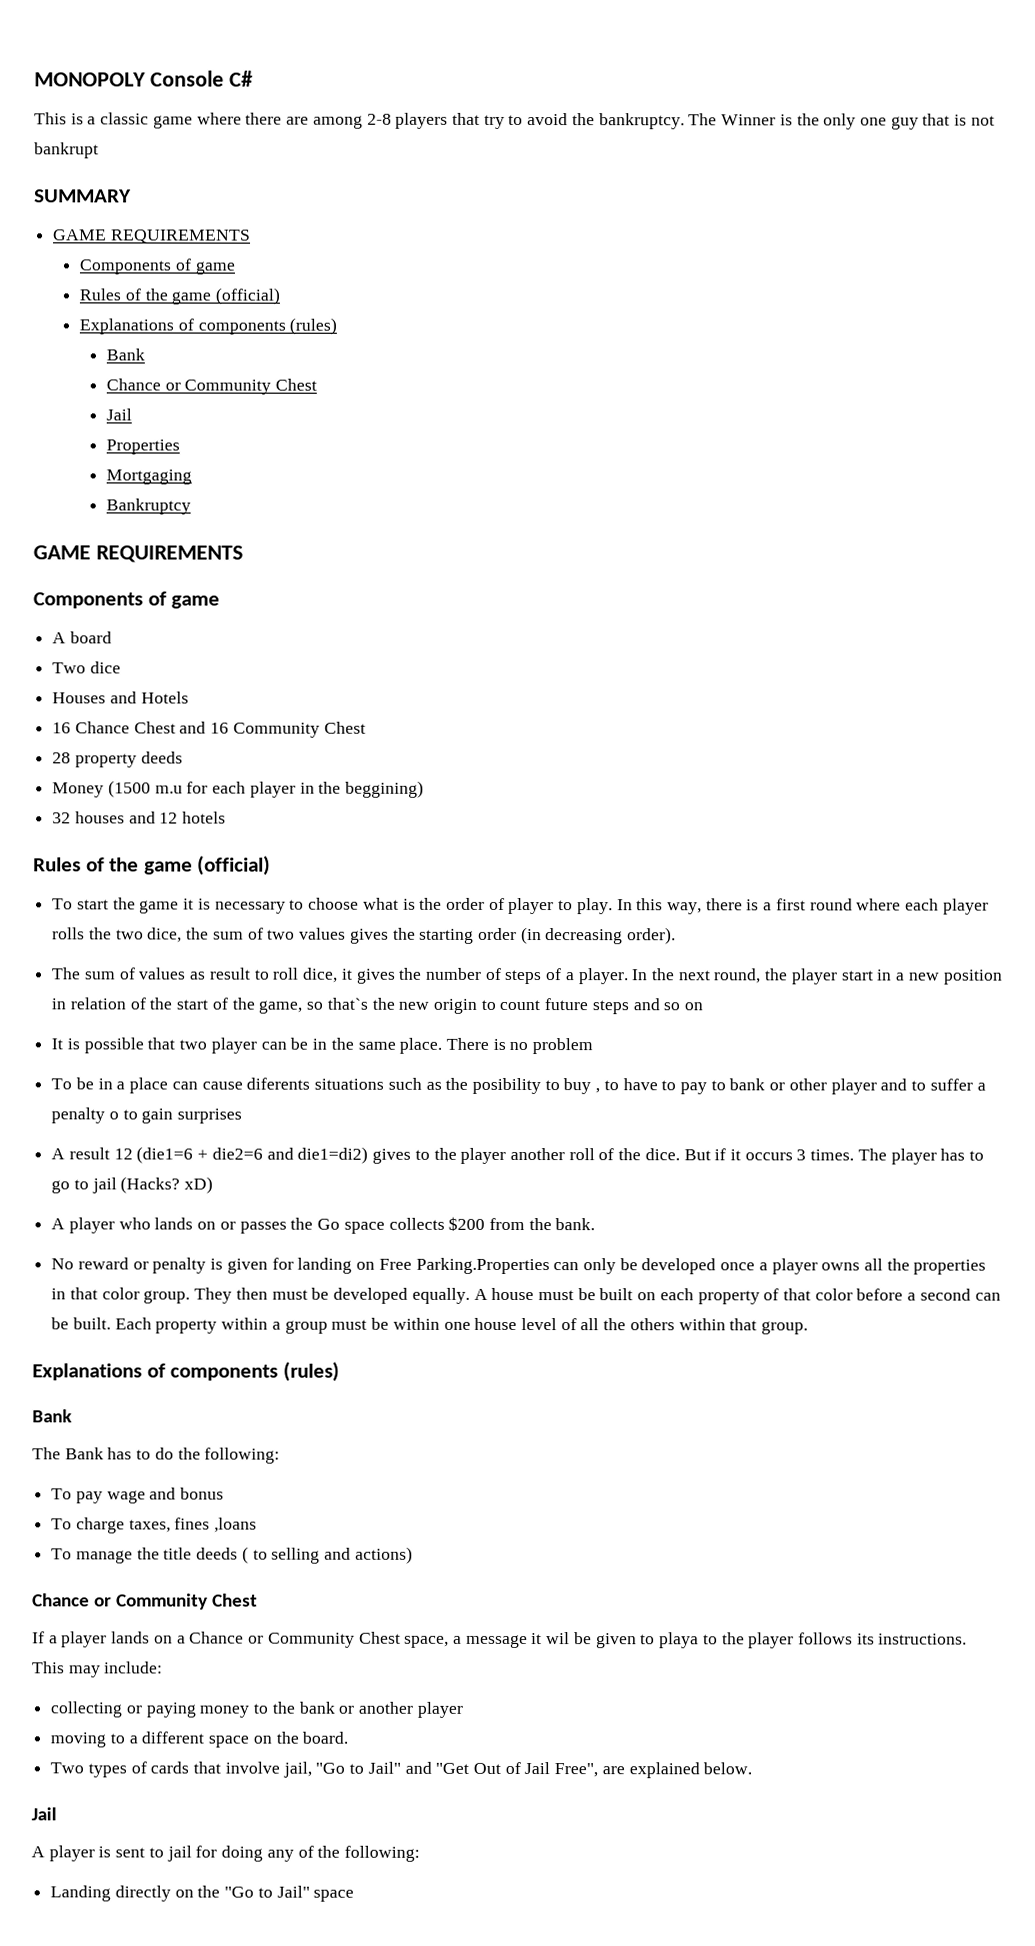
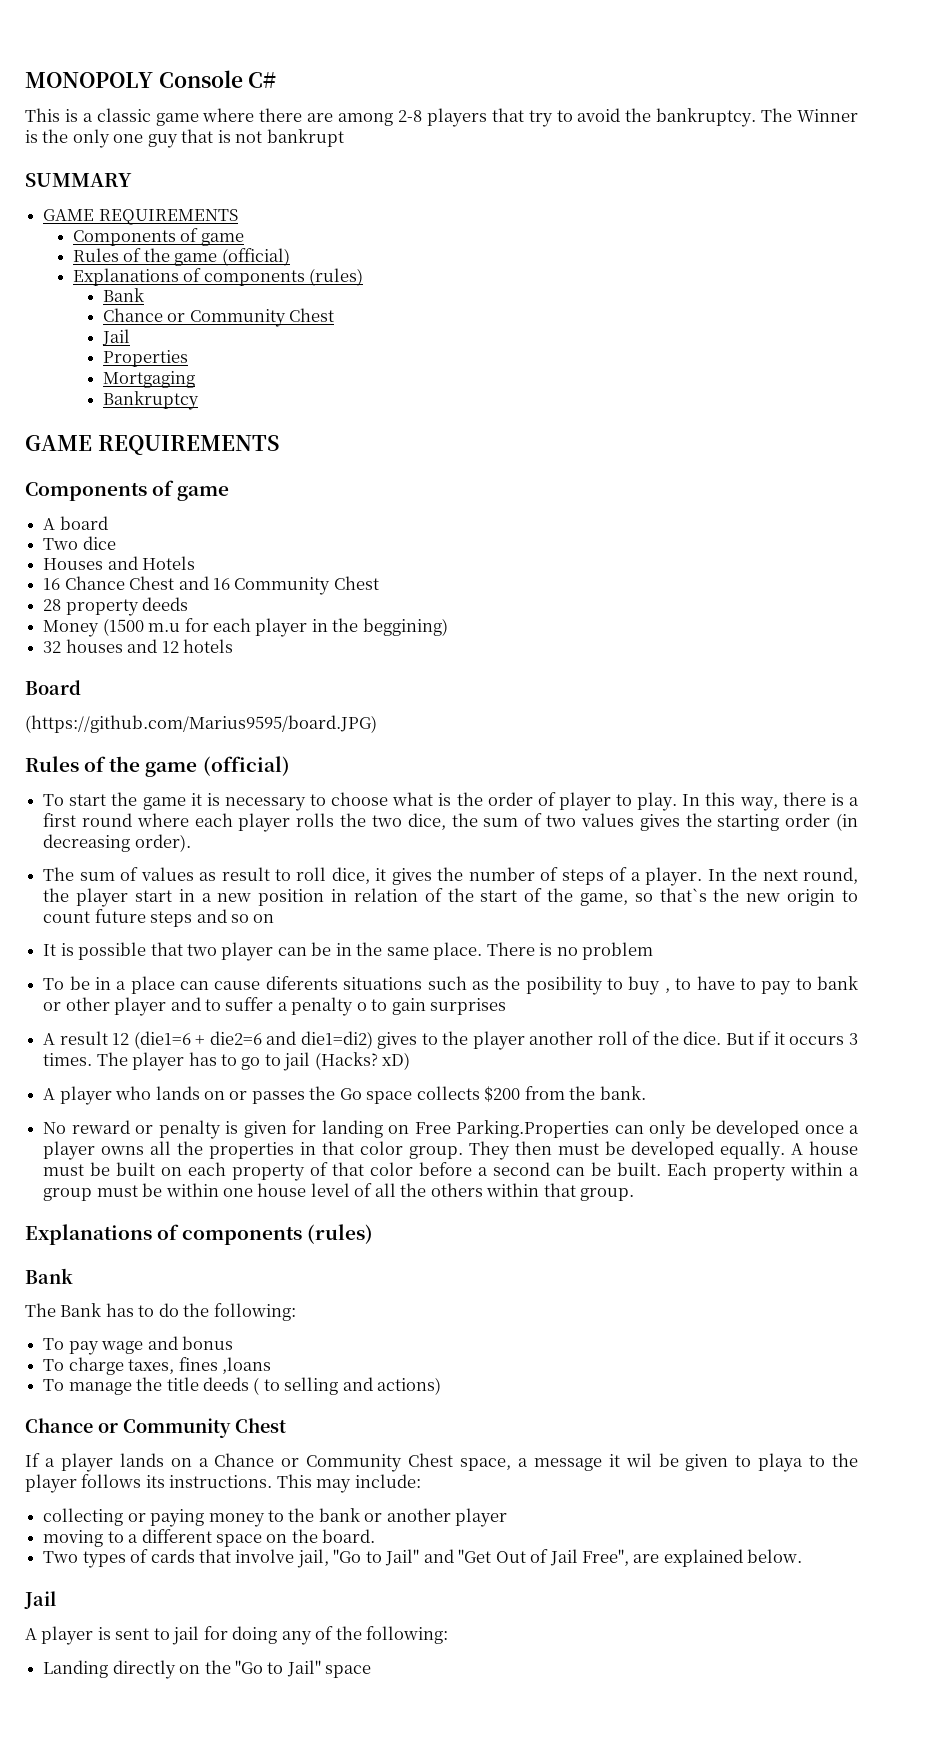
(227, 817) none -> [25,680,81,695] [25,715,377,733] // Board // (https://github.com/Marius9595/board.JPG)

